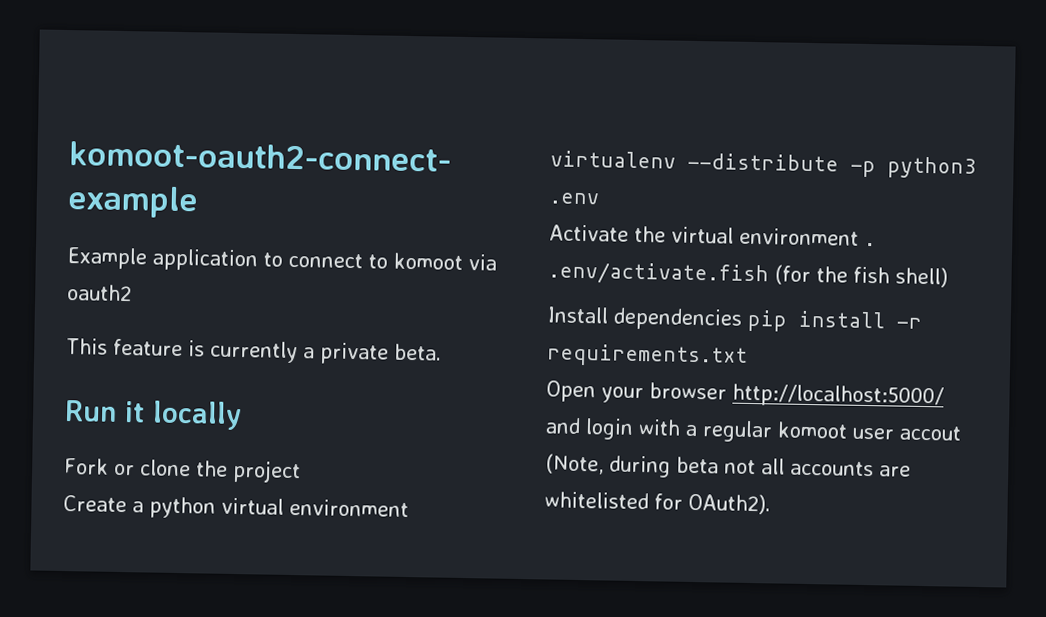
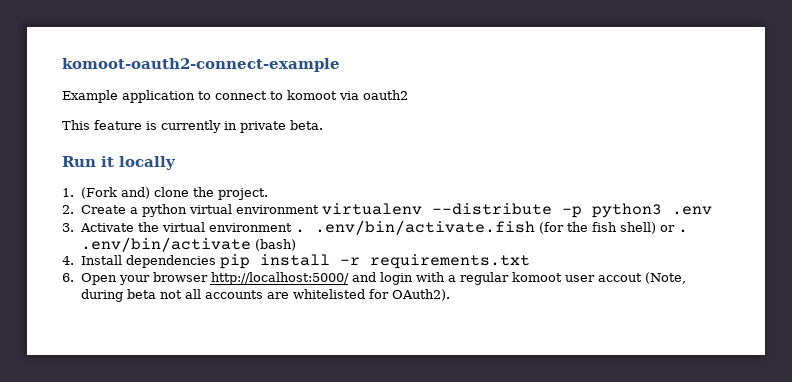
[303,347,315,359] a -> [224,121,237,130] in
[64,458,301,484] Fork or clone the project // -> [62,187,268,200] [62,205,74,214] 1. (Fork and) clone the project. // 2.
(600, 198) none -> [62,223,74,232] 3.
[548,261,769,287] .env/activate.fish -> [314,220,535,235] .env/bin/activate.fish
(948, 277) // -> [659,225,688,233] [80,237,296,252] [62,256,74,265] or . .env/bin/activate (bash) // 4.
(748, 355) none -> [62,273,74,282] 6.

